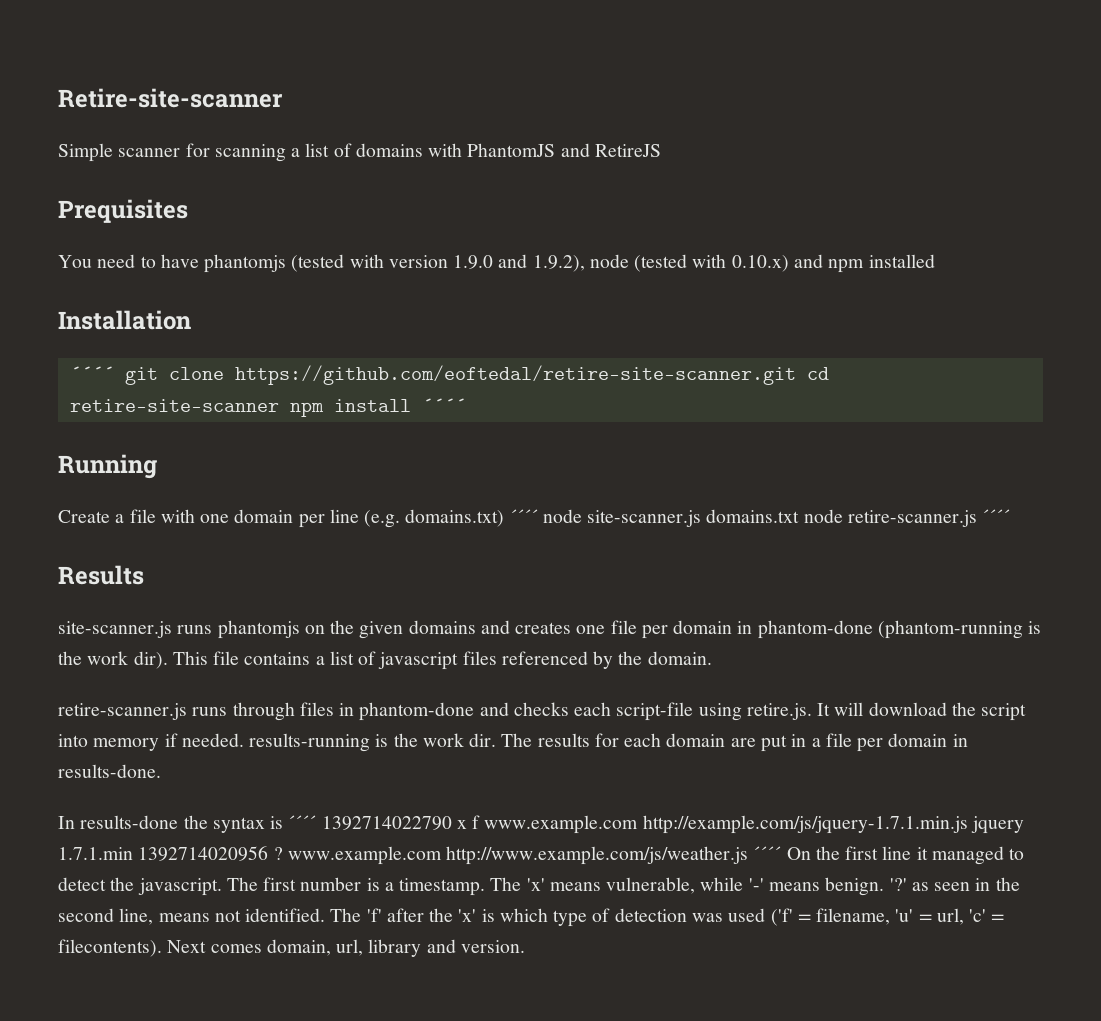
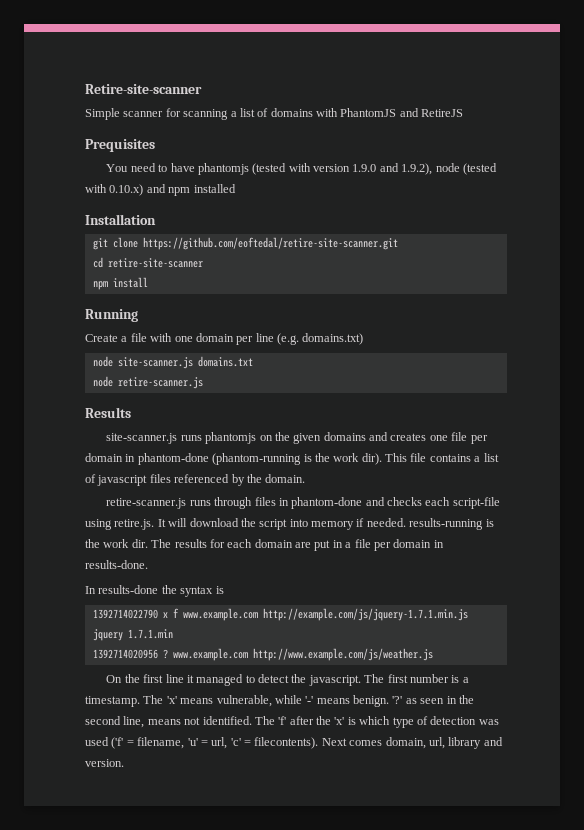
[69,366,114,380] ´´´´ -> (156, 219) none
(796, 375) none -> (398, 243) //
(279, 405) none -> (203, 263) //
[421,398,466,412] ´´´´ -> (148, 282) none
[509,509,538,523] ´´´´ -> (364, 339) //
(800, 516) none -> (253, 361) //
[982,509,1011,523] ´´´´ -> (203, 383) none
[288,815,317,829] ´´´´ -> (224, 590) //
(133, 853) none -> (173, 634) //
[753,846,782,860] ´´´´ -> (433, 654) //

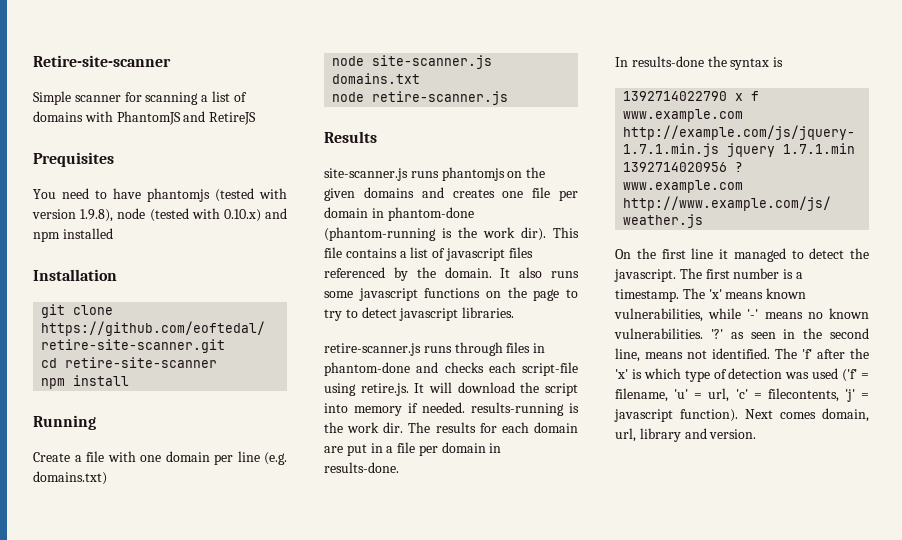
[352,163,433,175] 1.9.0 and 1.9.2), -> [80,209,114,222] 1.9.8),
(306, 478) none -> [500,267,579,278] [324,287,578,301] [324,307,515,321] It also runs some javascript functions on the page to try to detect javascript libraries.
[216,695,272,707] vulnerable, -> [766,288,807,299] [614,308,703,322] known vulnerabilities,
[353,695,389,707] benign. -> [807,308,869,319] [614,328,703,339] no known vulnerabilities.
[254,737,319,749] filecontents). -> [767,388,869,402] [614,409,738,422] filecontents, 'j' = javascript function).

